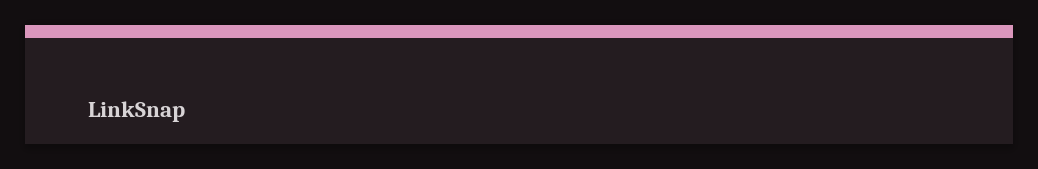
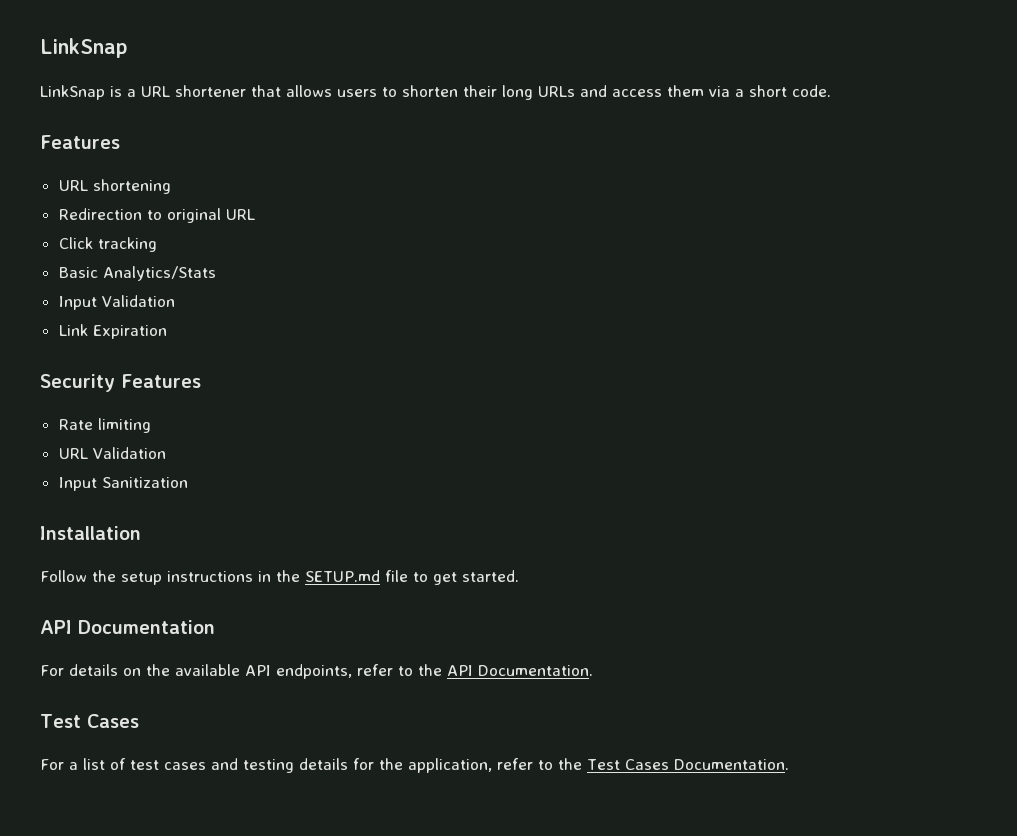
[88,101,185,122] LinkSnap -> [40,38,128,58] [40,85,831,100] [40,135,120,149] [58,179,171,194] [58,208,255,223] [58,237,157,252] [58,266,216,281] [58,295,175,310] [58,324,167,339] [40,374,201,392] [58,418,151,433] [58,447,166,459] [58,477,188,491] [40,526,141,540] [40,570,519,585] [40,620,215,634] [40,664,593,679] [40,714,139,728] [40,758,789,773] LinkSnap // LinkSnap is a URL shortener that allows users to shorten their long URLs and access them via a short code. // Features // URL shortening // Redirection to original URL // Click tracking // Basic Analytics/Stats // Input Validation // Link Expiration // Security Features // Rate limiting // URL Validation // Input Sanitization // Installation // Follow the setup instructions in the SETUP.md file to get started. // API Documentation // For details on the available API endpoints, refer to the API Documentation. // Test Cases // For a list of test cases and testing details for the application, refer to the Test Cases Documentation.

